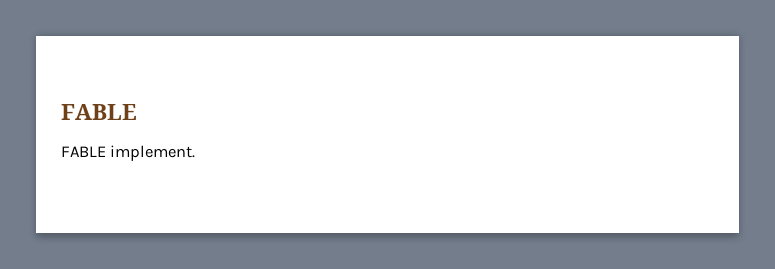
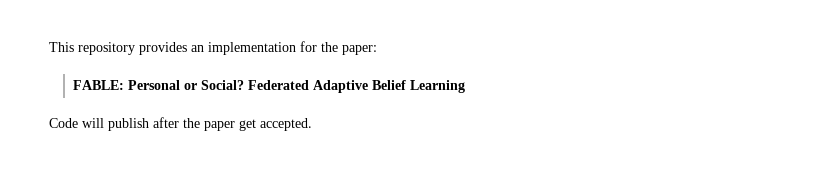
[61,104,137,120] [61,145,196,161] FABLE // FABLE implement. -> [49,41,377,55] [73,80,466,93] [49,117,312,131] This repository provides an implementation for the paper: // FABLE: Personal or Social? Federated Adaptive Belief Learning // Code will publish after the paper get accepted.

